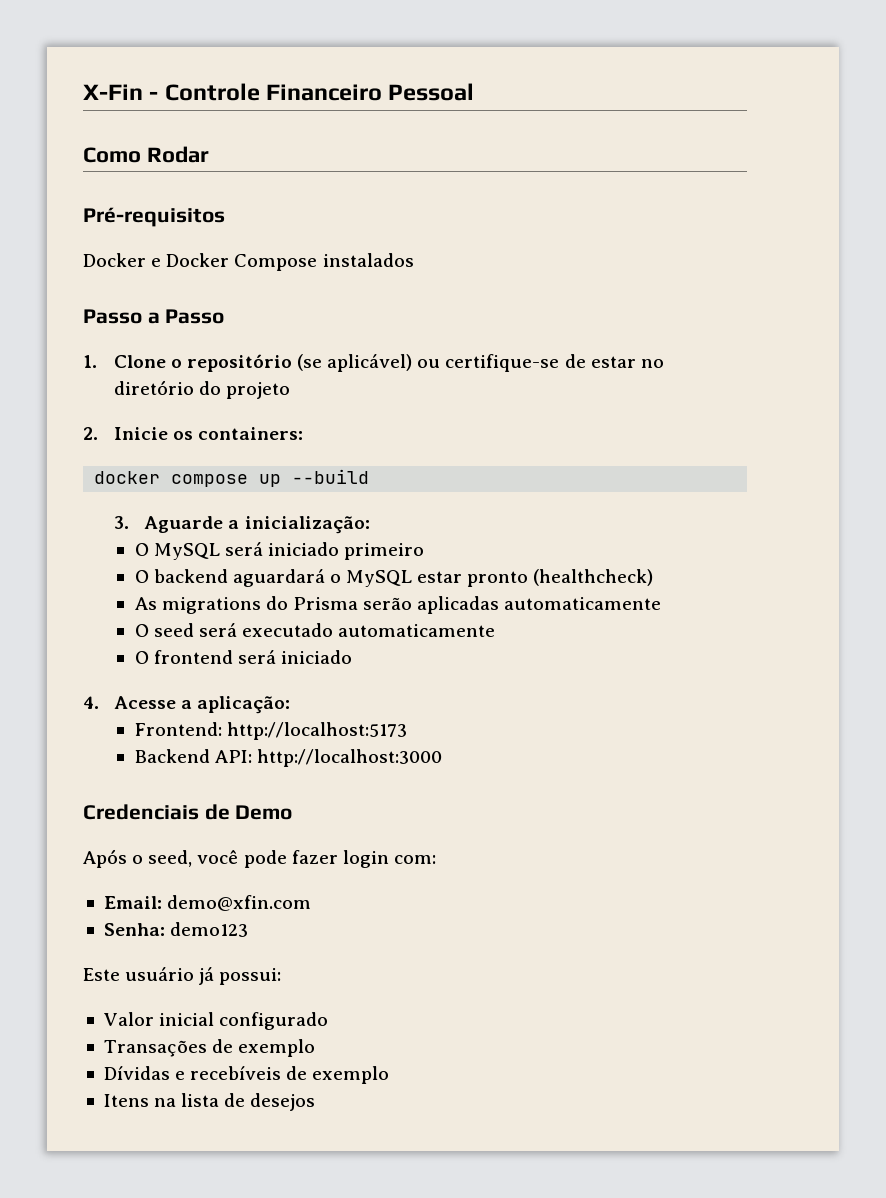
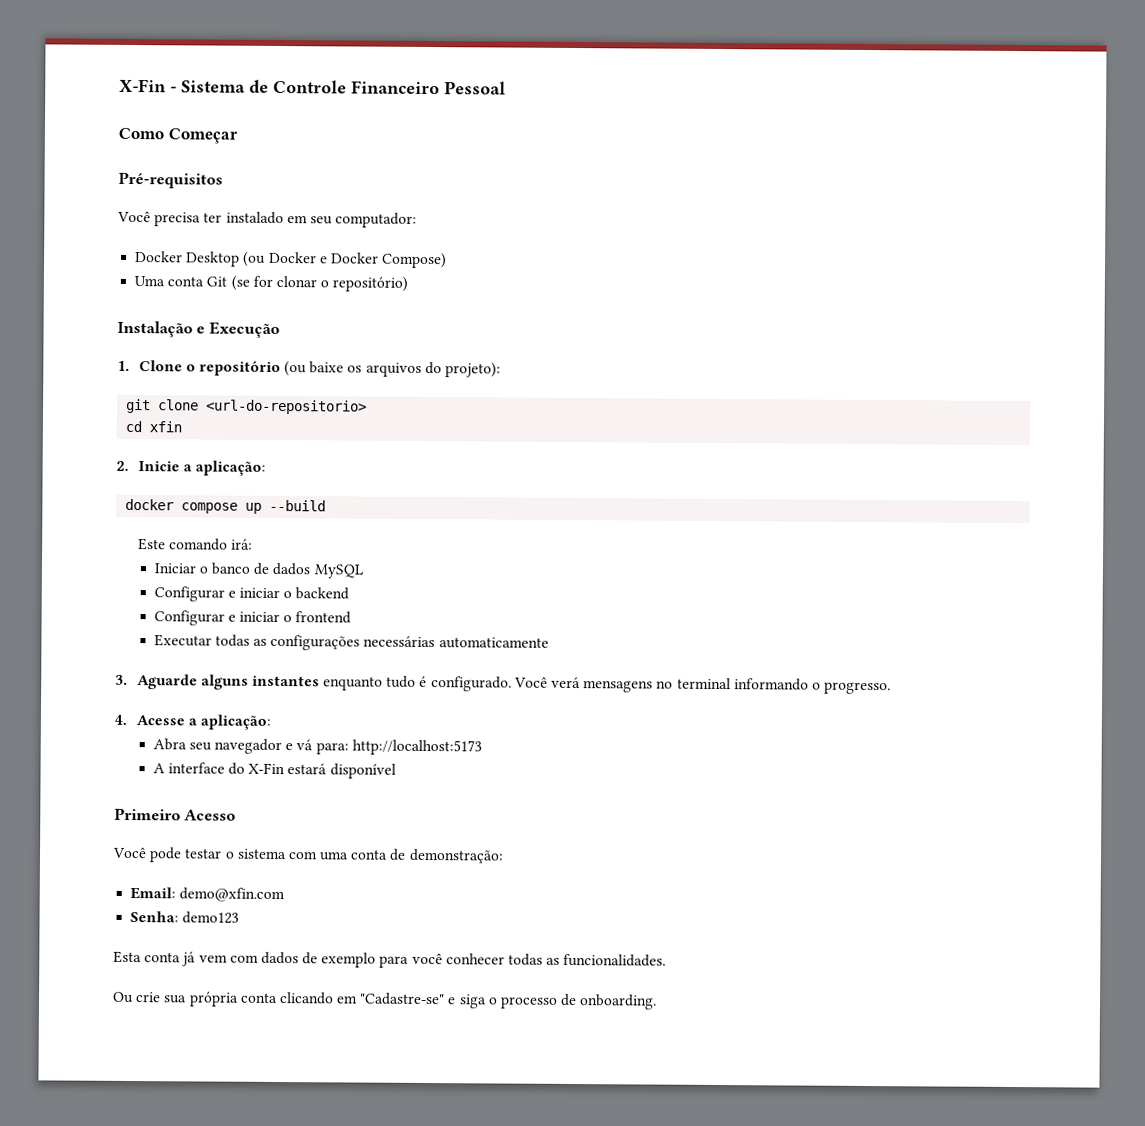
(159, 95) none -> [181,79,269,93] Sistema de
[146,146,209,163] Rodar -> [167,128,238,144] Começar
[83,253,414,271] [83,309,225,324] [83,354,664,372] [113,380,290,399] Docker e Docker Compose instalados // Passo a Passo // 1. Clone o repositório (se aplicável) ou certifique-se de estar no diretório do projeto -> [117,210,418,228] [135,251,448,269] [134,275,409,292] [117,320,280,339] [117,360,502,378] [126,398,368,415] [125,420,183,433] Você precisa ter instalado em seu computador: // Docker Desktop (ou Docker e Docker Compose) // Uma conta Git (se for clonar o repositório) // Instalação e Execução // 1. Clone o repositório (ou baixe os arquivos do projeto): // git clone <url-do-repositorio> // cd xfin
[172,427,303,440] os containers: -> [182,460,266,476] a aplicação:
[113,516,370,534] [134,542,425,560] [134,569,654,587] [134,596,662,614] [134,623,496,637] [134,650,352,664] [83,696,290,714] [134,722,407,740] [134,749,442,767] [83,804,293,820] [83,849,436,868] [103,895,312,911] [103,922,249,937] [83,967,282,985] [103,1012,329,1030] [103,1039,316,1057] [103,1066,390,1084] [103,1093,316,1111] 3. Aguarde a inicialização: // O MySQL será iniciado primeiro // O backend aguardará o MySQL estar pronto (healthcheck) // As migrations do Prisma serão aplicadas automaticamente // O seed será executado automaticamente // O frontend será iniciado // 4. Acesse a aplicação: // Frontend: http://localhost:5173 // Backend API: http://localhost:3000 // Credenciais de Demo // Após o seed, você pode fazer login com: // Email: demo@xfin.com // Senha: demo123 // Este usuário já possui: // Valor inicial configurado // Transações de exemplo // Dívidas e recebíveis de exemplo // Itens na lista de desejos -> [137,538,253,551] [153,562,363,579] [153,586,350,602] [153,610,352,626] [153,634,549,651] [115,674,892,695] [114,714,271,730] [152,738,482,756] [152,762,396,779] [114,807,237,821] [112,846,504,864] [130,887,286,903] [130,911,240,924] [113,950,667,968] [112,991,658,1010] Este comando irá: // Iniciar o banco de dados MySQL // Configurar e iniciar o backend // Configurar e iniciar o frontend // Executar todas as configurações necessárias automaticamente // 3. Aguarde alguns instantes enquanto tudo é configurado. Você verá mensagens no terminal informando o progresso. // 4. Acesse a aplicação: // Abra seu navegador e vá para: http://localhost:5173 // A interface do X-Fin estará disponível // Primeiro Acesso // Você pode testar o sistema com uma conta de demonstração: // Email: demo@xfin.com // Senha: demo123 // Esta conta já vem com dados de exemplo para você conhecer todas as funcionalidades. // Ou crie sua própria conta clicando em "Cadastre-se" e siga o processo de onboarding.

